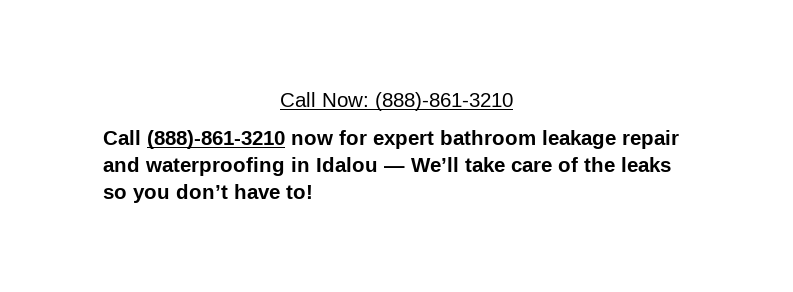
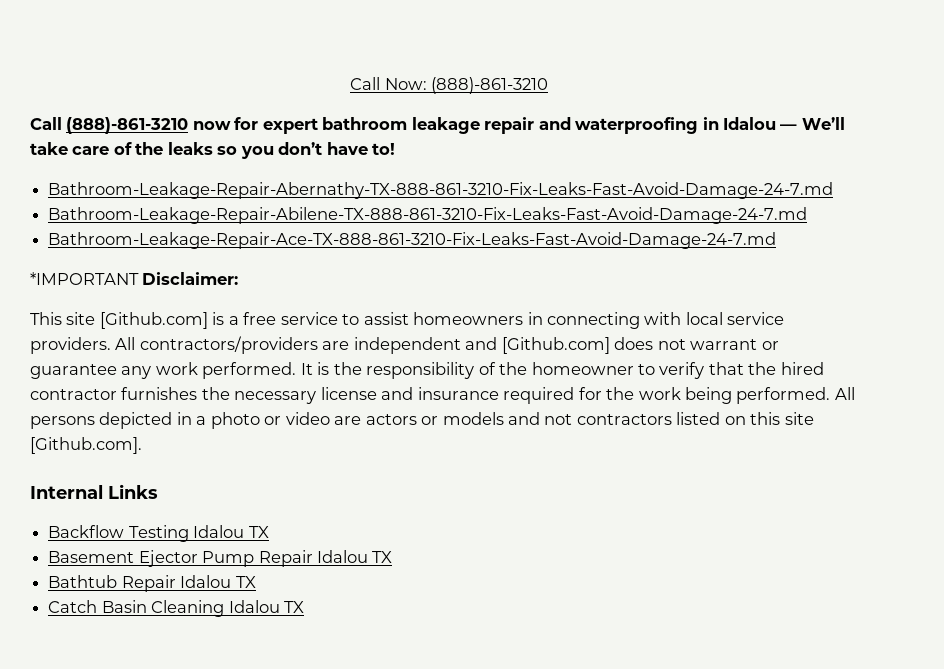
(313, 192) none -> [48,182,834,199] [48,207,808,224] [48,232,777,249] [30,272,239,285] [30,312,785,329] [30,336,779,354] [30,362,824,379] [30,387,855,404] [30,412,814,429] [30,437,142,454] [30,484,158,499] [48,525,269,542] [48,550,393,567] [48,575,256,592] [48,600,304,617] // Bathroom-Leakage-Repair-Abernathy-TX-888-861-3210-Fix-Leaks-Fast-Avoid-Damage-24-7.md // Bathroom-Leakage-Repair-Abilene-TX-888-861-3210-Fix-Leaks-Fast-Avoid-Damage-24-7.md // Bathroom-Leakage-Repair-Ace-TX-888-861-3210-Fix-Leaks-Fast-Avoid-Damage-24-7.md // *IMPORTANT Disclaimer: // This site [Github.com] is a free service to assist homeowners in connecting with local service providers. All contractors/providers are independent and [Github.com] does not warrant or guarantee any work performed. It is the responsibility of the homeowner to verify that the hired contractor furnishes the necessary license and insurance required for the work being performed. All persons depicted in a photo or video are actors or models and not contractors listed on this site [Github.com]. // Internal Links // Backflow Testing Idalou TX // Basement Ejector Pump Repair Idalou TX // Bathtub Repair Idalou TX // Catch Basin Cleaning Idalou TX

